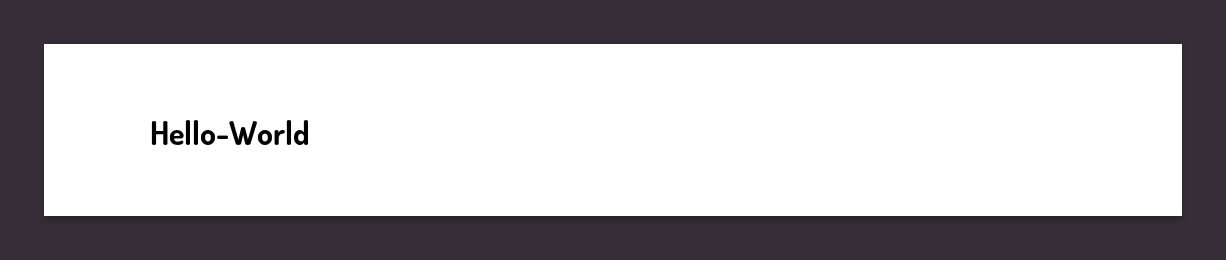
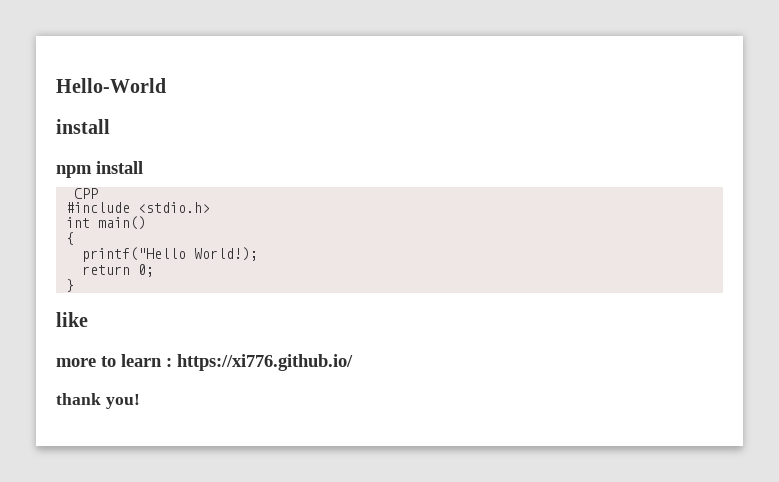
(310, 132) none -> [56,119,110,134] [56,161,143,178] [73,188,98,199] [65,202,210,213] [65,216,146,230] [65,232,74,245] [81,247,258,262] [81,264,154,277] [65,279,74,292] [56,312,88,327] [56,354,353,371] [56,393,140,409] // install // npm install // CPP // #include <stdio.h> // int main() // { // printf("Hello World!); // return 0; // } // like // more to learn : https://xi776.github.io/ // thank you!

